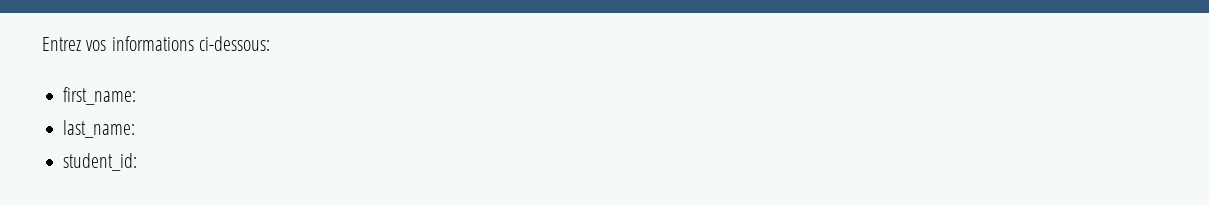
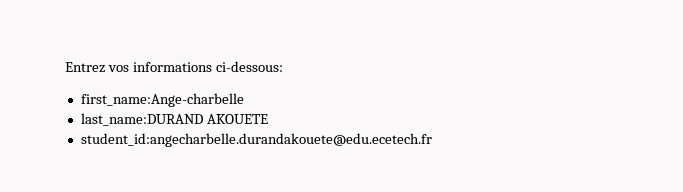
[63,87,137,105] [63,120,136,138] [63,153,138,171] first_name: // last_name: // student_id: -> [80,93,244,107] [80,113,268,126] [80,133,432,147] first_name:Ange-charbelle // last_name:DURAND AKOUETE // student_id:angecharbelle.durandakouete@edu.ecetech.fr

